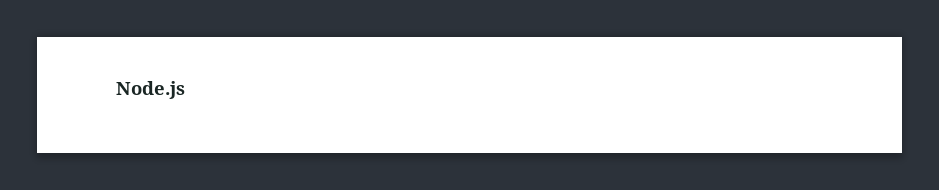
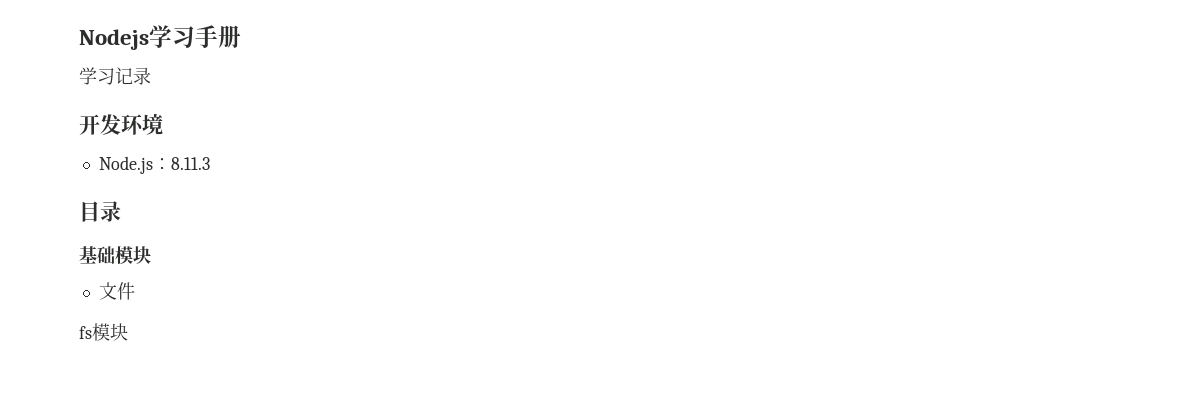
[116,81,185,99] Node.js -> [79,25,241,50] [79,67,151,85] [79,114,163,135] [98,156,210,174] [79,201,121,222] [79,246,151,264] [98,282,135,300] [79,323,128,341] Nodejs学习手册 // 学习记录 // 开发环境 // Node.js：8.11.3 // 目录 // 基础模块 // 文件 // fs模块

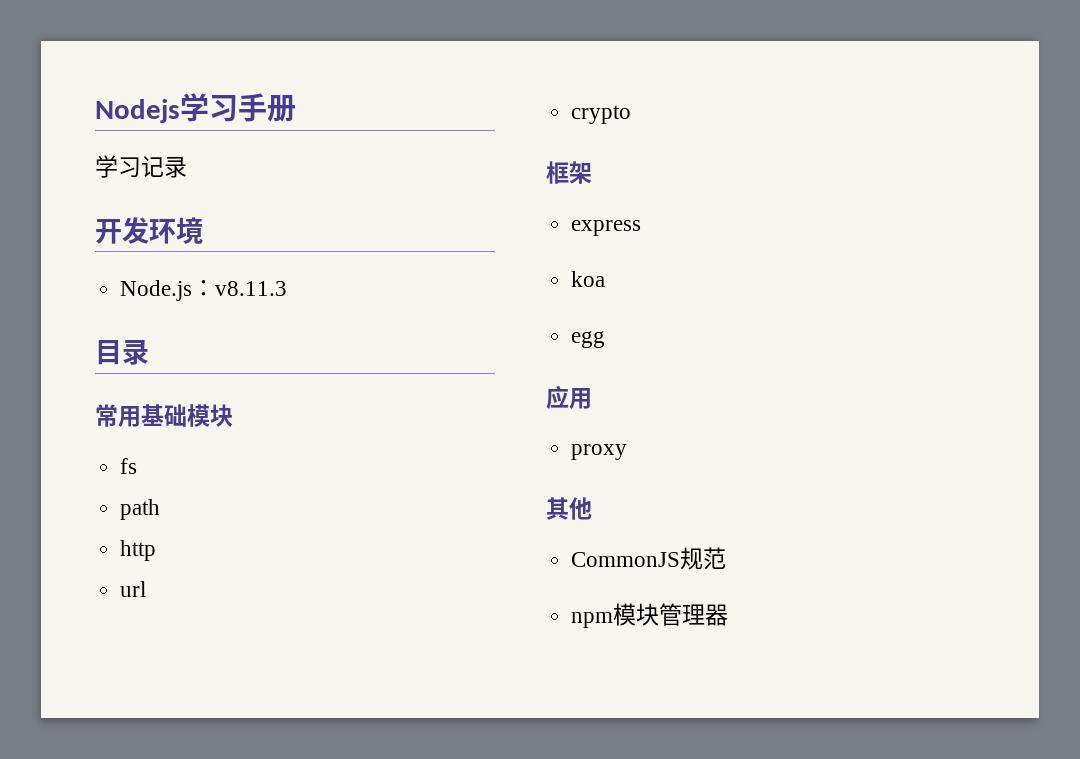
[170,157,210,170] 8.11.3 -> [215,281,288,296] v8.11.3
(121, 211) none -> [95,404,141,427] 常用
[98,282,135,300] [79,323,128,341] 文件 // fs模块 -> [120,458,138,474] [120,499,161,520] [120,540,157,561] [120,581,147,597] [571,105,632,124] [546,161,592,184] [571,220,642,236] [571,271,606,287] [571,331,606,348] [546,385,592,409] [571,444,628,460] [546,497,592,520] [571,547,727,570] [571,603,729,628] fs // path // http // url // crypto // 框架 // express // koa // egg // 应用 // proxy // 其他 // CommonJS规范 // npm模块管理器

